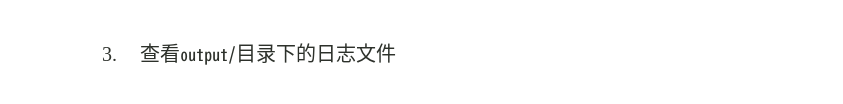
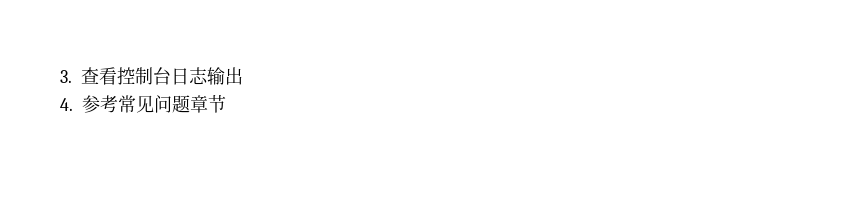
[180,43,397,65] output/目录下的日志文件 -> [117,67,243,85] [60,95,226,113] 控制台日志输出 // 4.参考常见问题章节

